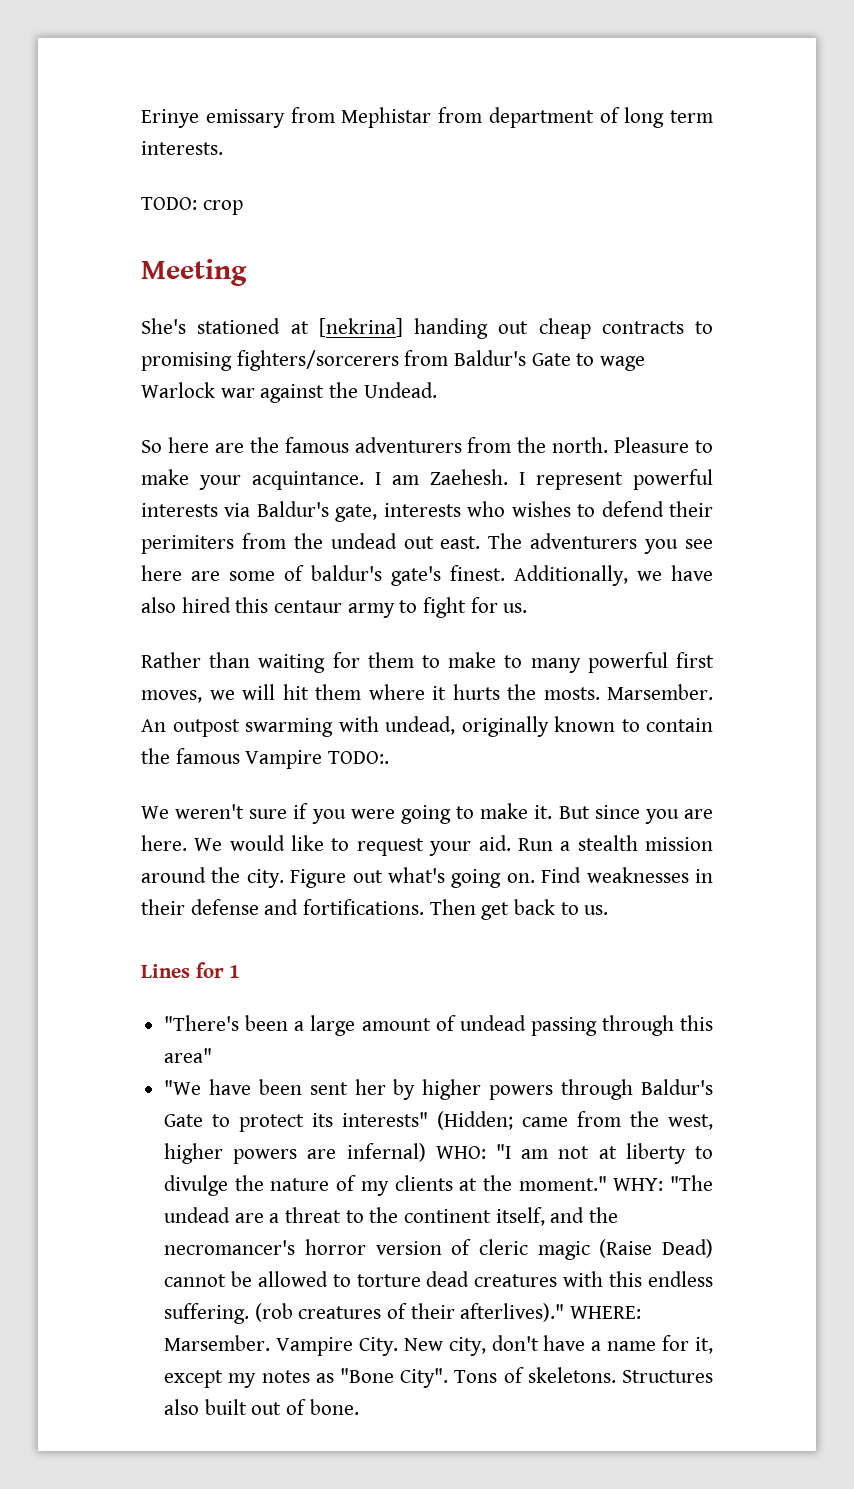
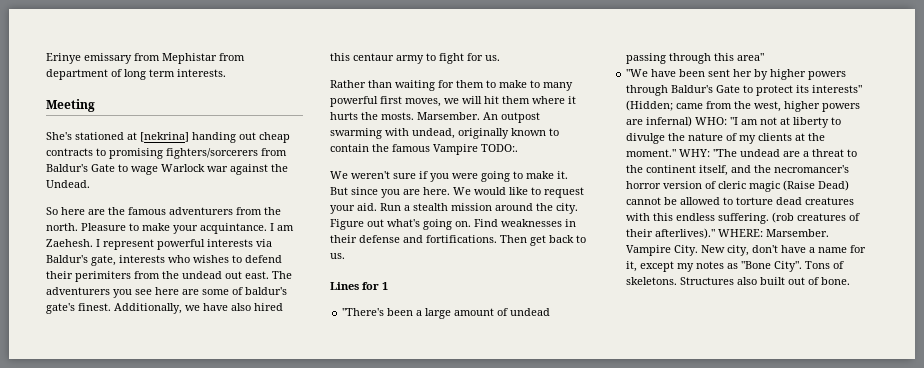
[141,197,243,215] // TODO: crop -> (226, 73) none

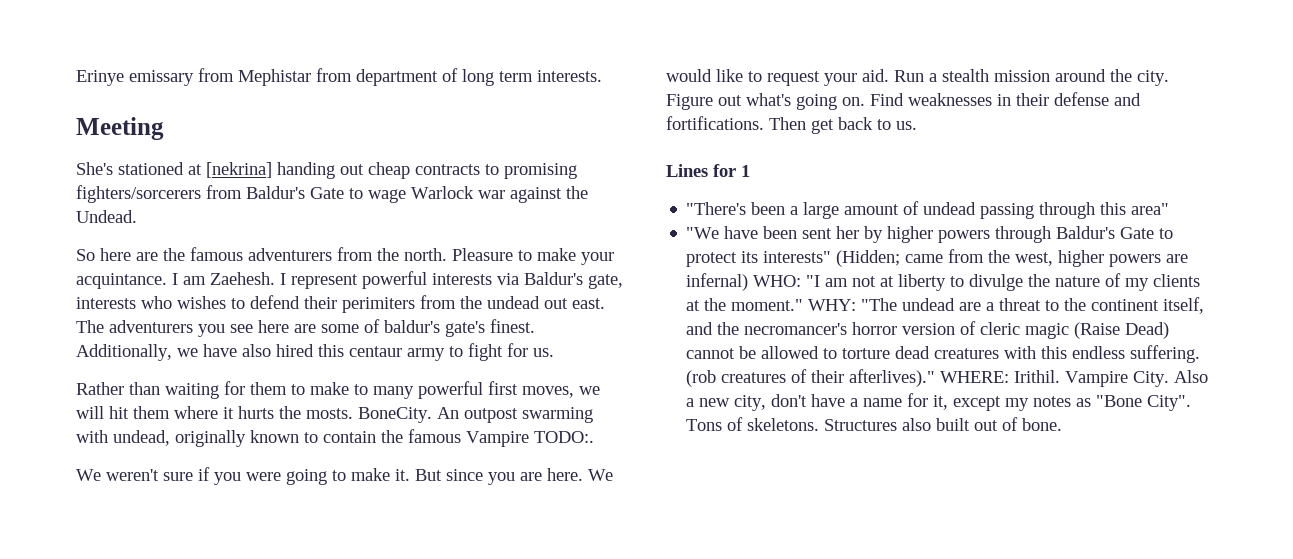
[417,112,480,120] Marsember. -> [358,407,432,423] BoneCity.
[766,229,830,237] Marsember. -> [1014,370,1061,383] Irithil.
[701,245,726,253] New -> [1174,370,1209,383] [686,398,731,407] Also a new

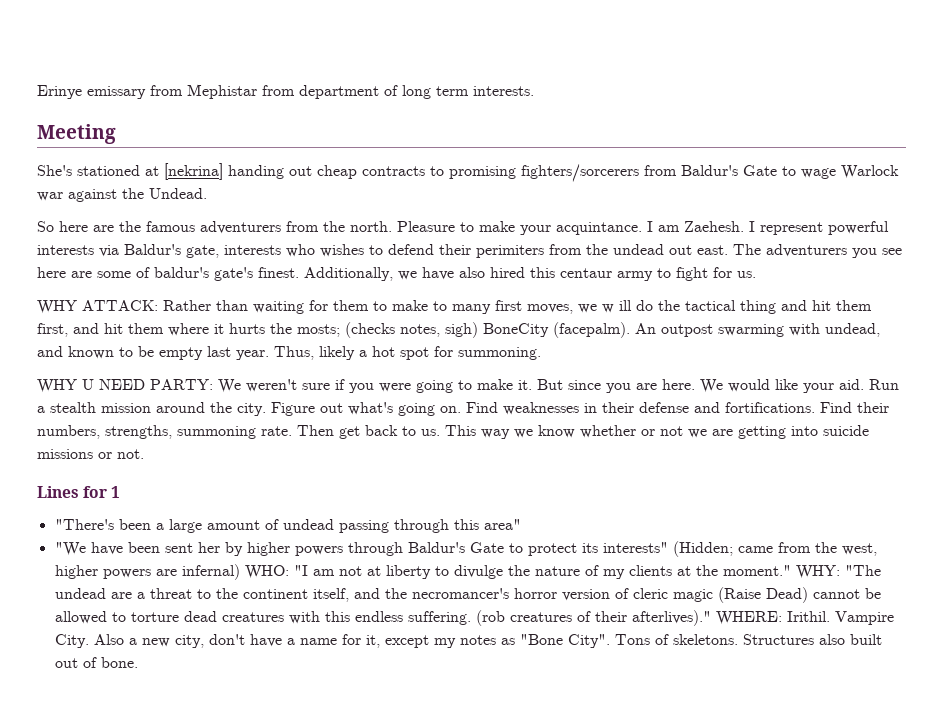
(554, 352) none -> [37,300,158,314] WHY ATTACK:
[418,381,483,399] powerful -> (491, 309) none
[76,406,104,419] will -> [602,300,872,314] [37,323,99,337] w ill do the tactical thing and hit them first, and
[306,407,432,423] mosts. BoneCity. -> [297,322,630,338] mosts; (checks notes, sigh) BoneCity (facepalm).
[175,430,246,447] originally -> [37,346,63,357] and
[323,429,594,447] contain the famous Vampire TODO:. // -> [138,346,541,360] [37,379,213,393] be empty last year. Thus, likely a hot spot for summoning. // WHY U NEED PARTY:
[748,71,820,86] to request -> (798, 384) none
(764, 123) none -> [820,402,889,413] [37,425,292,439] Find their numbers, strengths, summoning rate.
(917, 125) none -> [445,425,869,439] [37,449,144,459] This way we know whether or not we are getting into suicide missions or not.

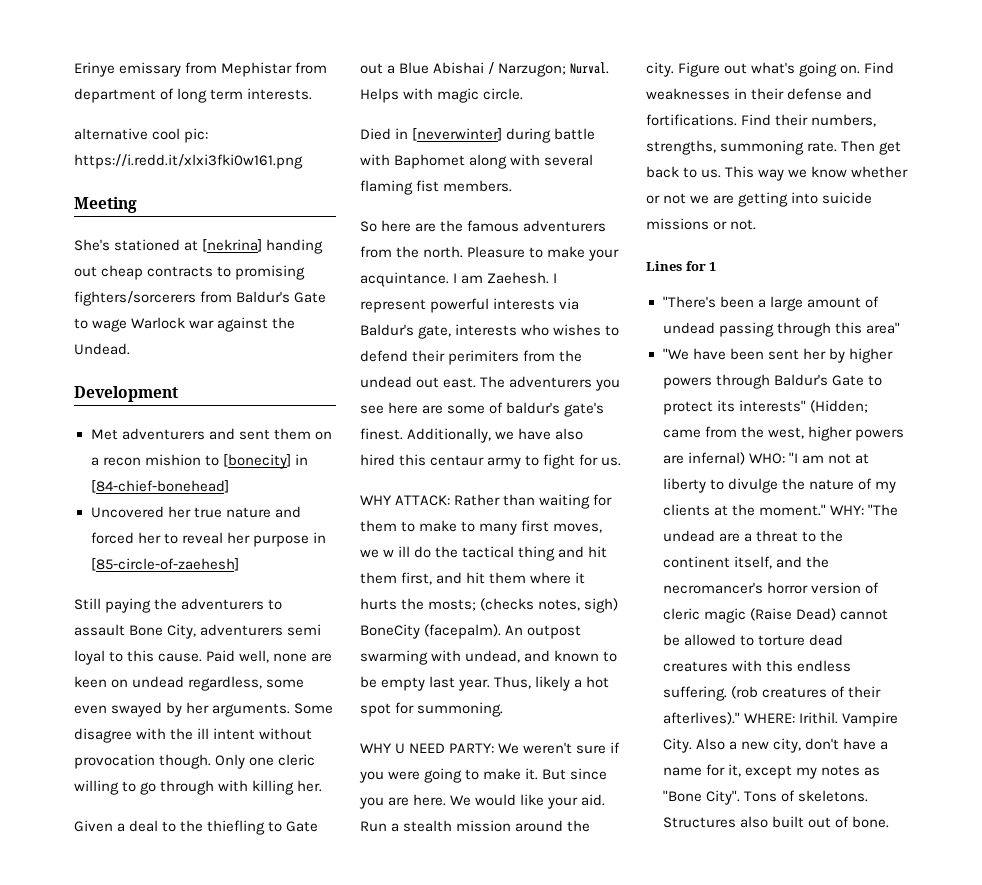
(534, 91) none -> [74,128,209,143] [74,154,303,169] // alternative cool pic: https://i.redd.it/xlxi3fki0w161.png
(207, 193) none -> [74,386,178,402] [90,428,332,440] [90,454,308,469] [90,480,229,493] [90,506,301,518] [90,532,326,547] [90,558,239,571] [74,598,283,613] [74,624,322,639] [74,650,333,665] [74,676,305,691] [74,702,334,717] [74,728,313,743] [74,754,316,769] [74,780,323,795] [74,820,319,835] [360,62,610,77] [360,88,524,103] [360,128,596,143] [360,154,594,169] [360,180,513,195] // Development // Met adventurers and sent them on a recon mishion to [bonecity] in [84-chief-bonehead] // Uncovered her true nature and forced her to reveal her purpose in [85-circle-of-zaehesh] // Still paying the adventurers to assault Bone City, adventurers semi loyal to this cause. Paid well, none are keen on undead regardless, some even swayed by her arguments. Some disagree with the ill intent without provocation though. Only one cleric willing to go through with killing her. // Given a deal to the thiefling to Gate out a Blue Abishai / Narzugon; Nurval. Helps with magic circle. // Died in [neverwinter] during battle with Baphomet along with several flaming fist members.

